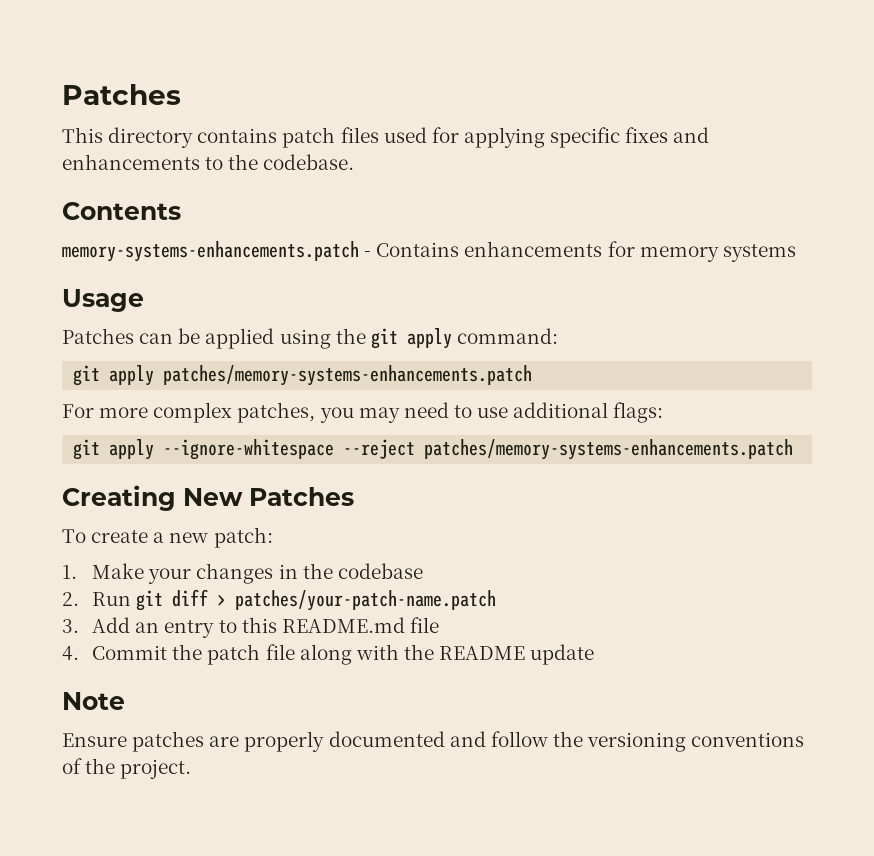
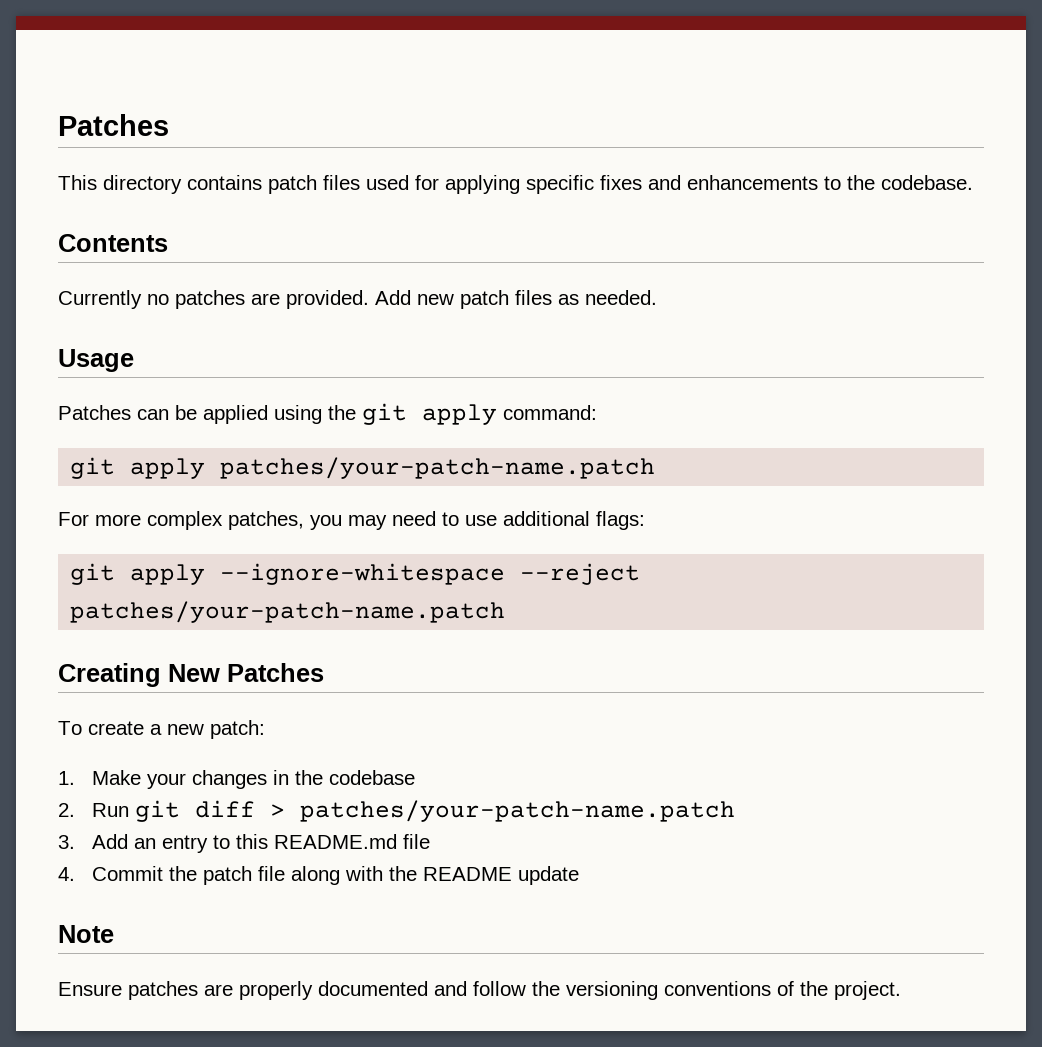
[62,241,796,262] memory-systems-enhancements.patch - Contains enhancements for memory systems -> [58,290,657,309] Currently no patches are provided. Add new patch files as needed.
[163,365,533,386] patches/memory-systems-enhancements.patch -> [220,457,656,479] patches/your-patch-name.patch
[424,439,794,460] patches/memory-systems-enhancements.patch -> [70,601,506,623] patches/your-patch-name.patch

